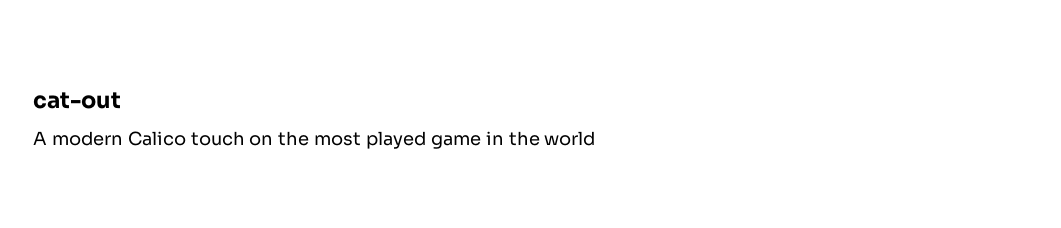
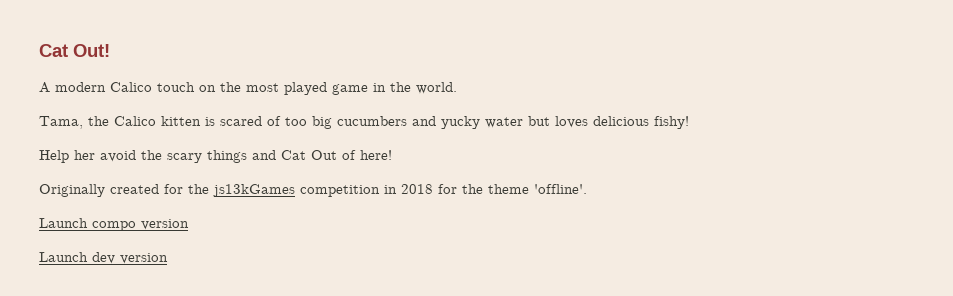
[33,92,121,109] cat-out -> [39,44,110,57] Cat Out!
[544,131,596,146] world -> [416,82,457,94] [39,116,689,129] [39,150,392,163] [39,184,587,197] [39,218,189,231] [39,252,168,264] world. // Tama, the Calico kitten is scared of too big cucumbers and yucky water but loves delicious fishy! // Help her avoid the scary things and Cat Out of here! // Originally created for the js13kGames competition in 2018 for the theme 'offline'. // Launch compo version // Launch dev version

